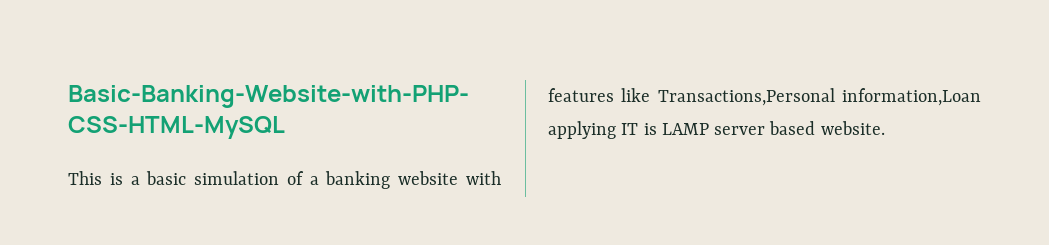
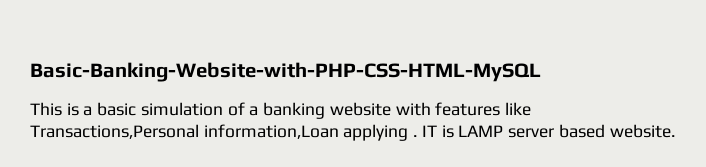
(616, 130) none -> [413,135,418,137] .

